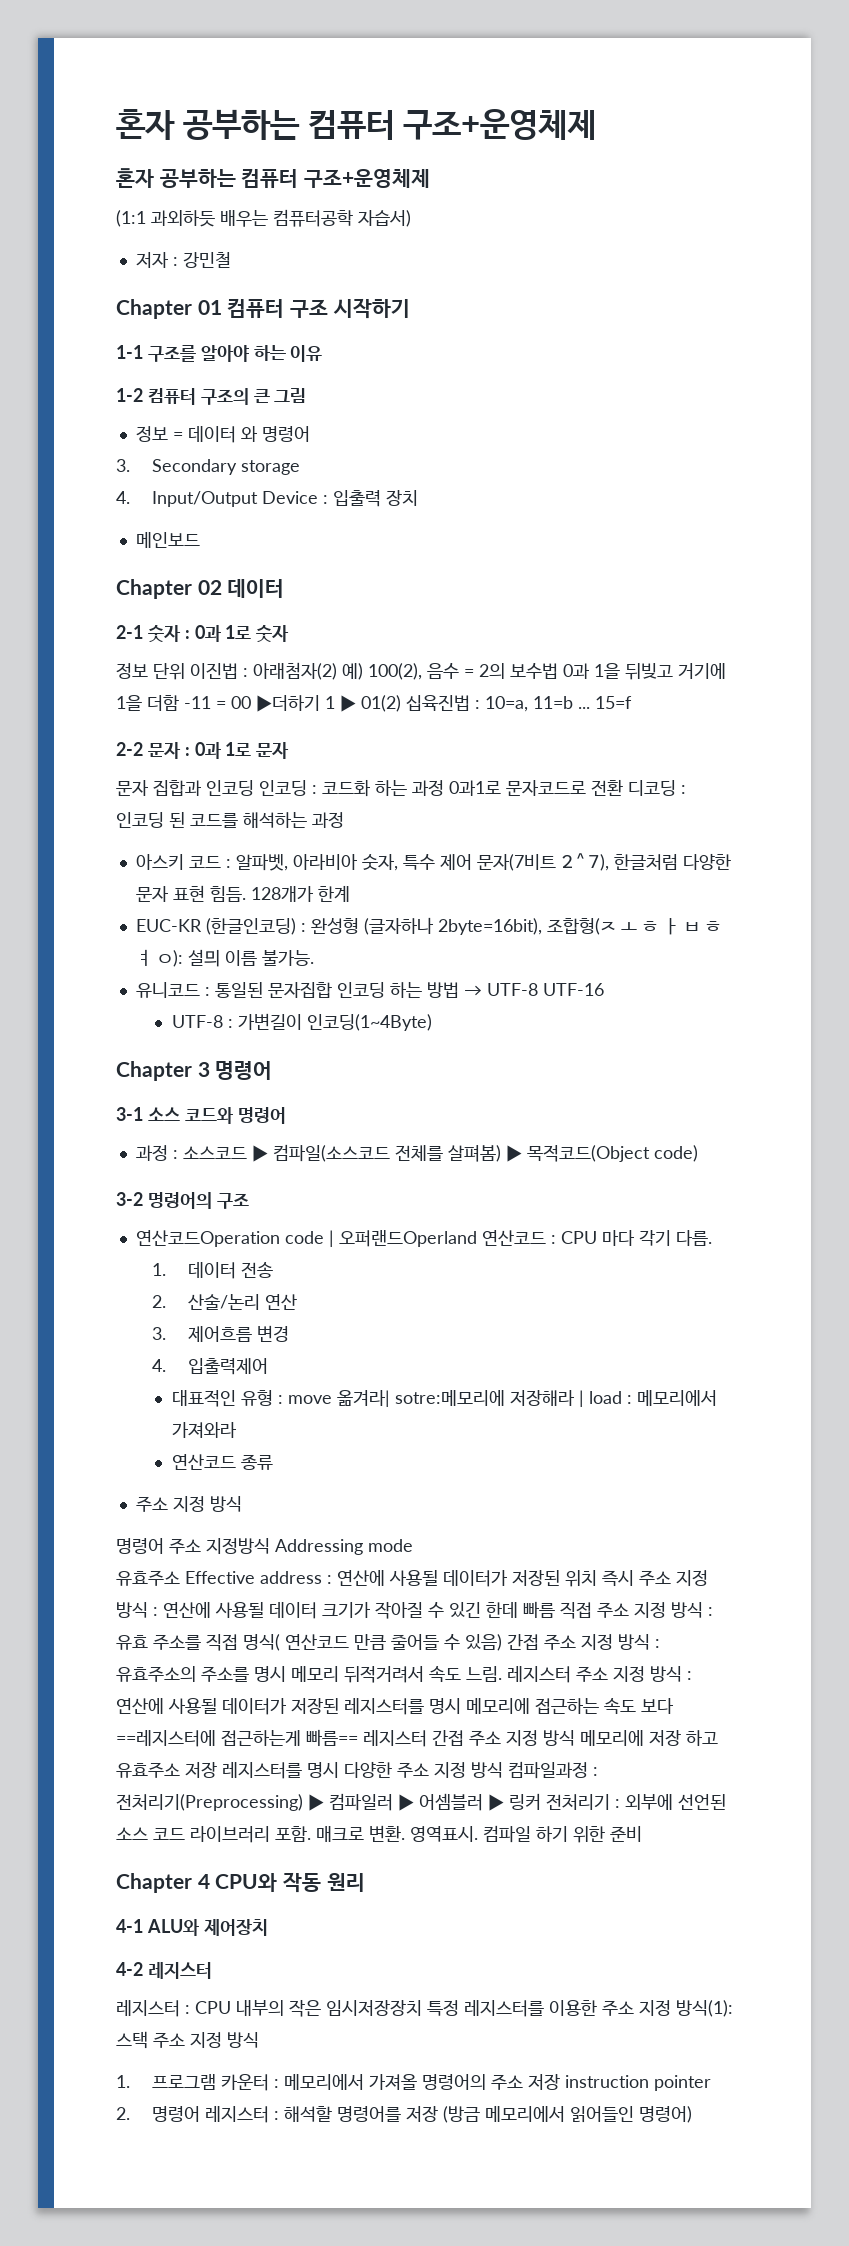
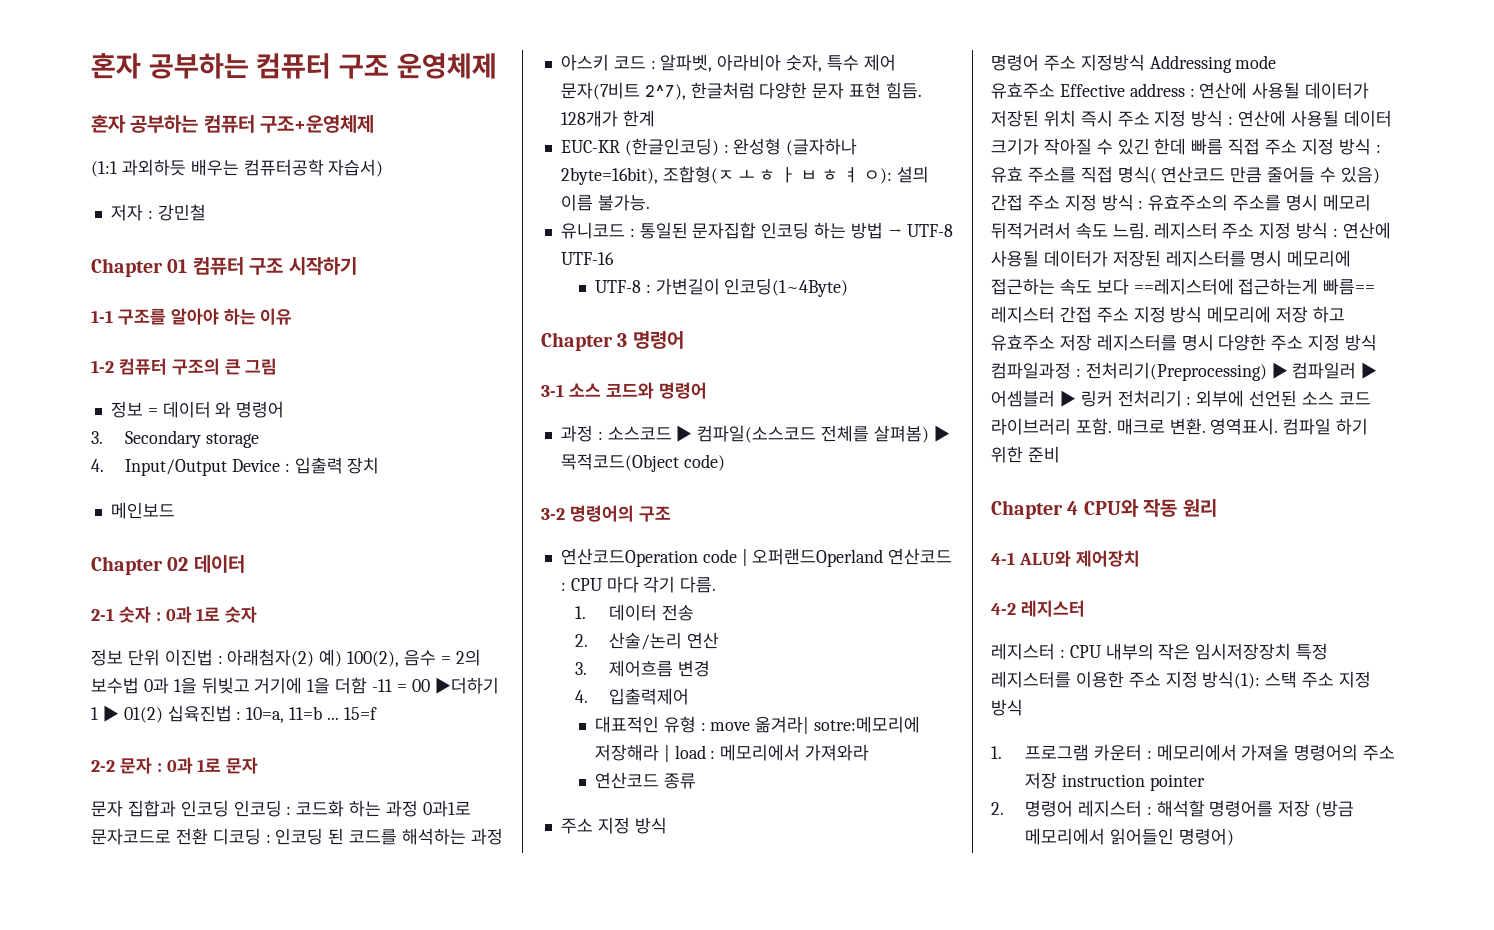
[116,109,597,140] 혼자 공부하는 컴퓨터 구조+운영체제 -> [91,53,497,79] 혼자 공부하는 컴퓨터 구조 운영체제

